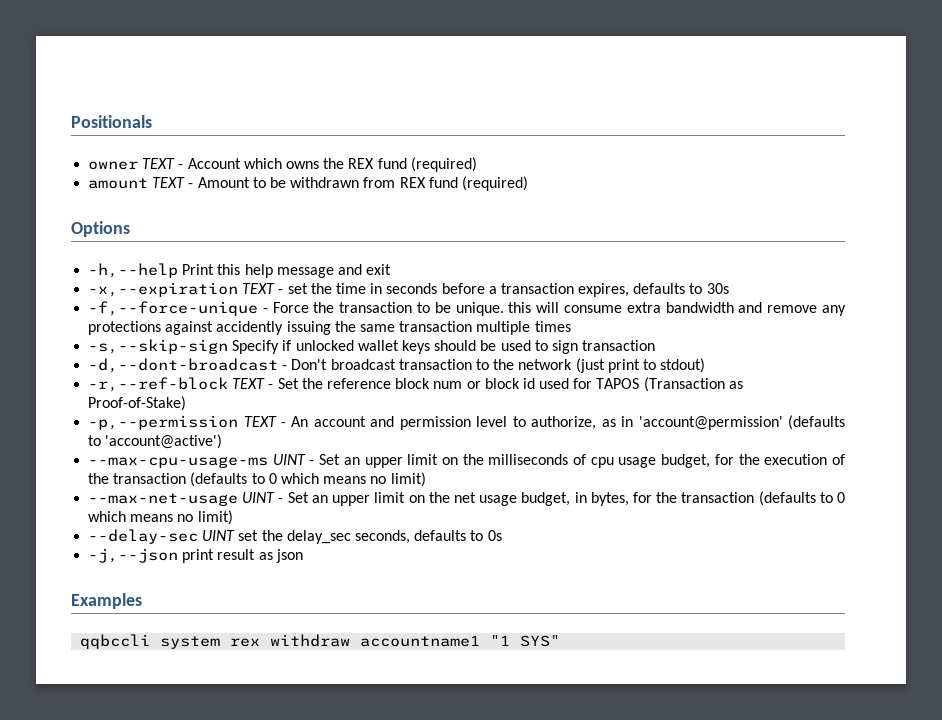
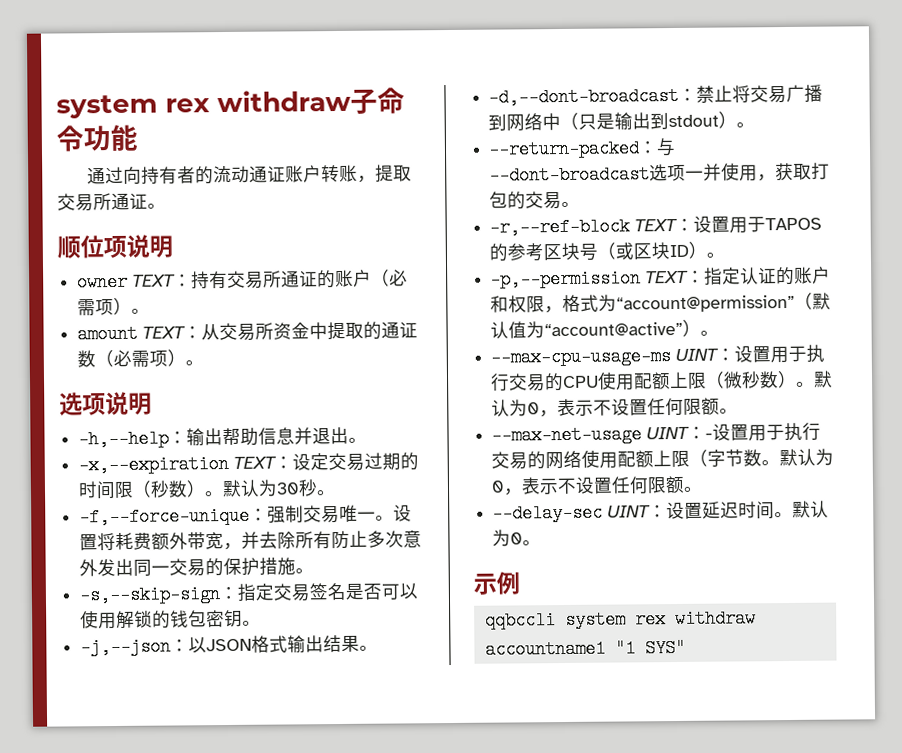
[71,115,152,128] [88,157,477,172] [88,176,528,191] [71,221,130,237] [88,263,392,278] [88,282,729,297] [88,301,846,316] [88,321,571,335] [88,339,656,354] [88,358,706,373] [88,377,743,392] [88,396,187,411] [88,415,846,430] [88,434,223,449] [88,454,846,468] [88,472,426,487] [88,491,846,506] [88,510,233,525] [88,529,502,544] [88,548,303,563] [71,593,142,609] Positionals // owner TEXT - Account which owns the REX fund (required) // amount TEXT - Amount to be withdrawn from REX fund (required) // Options // -h,--help Print this help message and exit // -x,--expiration TEXT - set the time in seconds before a transaction expires, defaults to 30s // -f,--force-unique - Force the transaction to be unique. this will consume extra bandwidth and remove any protections against accidently issuing the same transaction multiple times // -s,--skip-sign Specify if unlocked wallet keys should be used to sign transaction // -d,--dont-broadcast - Don't broadcast transaction to the network (just print to stdout) // -r,--ref-block TEXT - Set the reference block num or block id used for TAPOS (Transaction as Proof-of-Stake) // -p,--permission TEXT - An account and permission level to authorize, as in 'account@permission' (defaults to 'account@active') // --max-cpu-usage-ms UINT - Set an upper limit on the milliseconds of cpu usage budget, for the execution of the transaction (defaults to 0 which means no limit) // --max-net-usage UINT - Set an upper limit on the net usage budget, in bytes, for the transaction (defaults to 0 which means no limit) // --delay-sec UINT set the delay_sec seconds, defaults to 0s // -j,--json print result as json // Examples -> [56,87,405,119] [56,124,138,152] [86,164,412,185] [57,192,166,212] [57,234,173,259] [77,269,409,292] [77,297,151,316] [77,321,419,344] [77,349,205,368] [59,391,152,416] [78,426,368,449] [78,452,420,475] [78,479,337,500] [79,504,413,527] [79,530,423,551] [79,557,315,577] [79,582,419,605] [80,609,262,630] [80,634,379,657] [488,84,824,107] [488,111,756,132] [488,137,677,159] [489,162,831,185] [489,191,581,210] [489,215,823,237] [489,241,726,262] [490,266,832,289] [490,292,832,314] [490,319,720,339] [490,344,826,367] [490,370,834,392] [491,397,739,418] [491,422,822,445] [491,448,835,470] [491,475,704,496] [492,500,830,523] [492,529,542,547] [473,571,520,595] system rex withdraw子命令功能 // 通过向持有者的流动通证账户转账，提取交易所通证。 // 顺位项说明 // owner TEXT：持有交易所通证的账户（必需项）。 // amount TEXT：从交易所资金中提取的通证数（必需项）。 // 选项说明 // -h,--help：输出帮助信息并退出。 // -x,--expiration TEXT：设定交易过期的时间限（秒数）。默认为30秒。 // -f,--force-unique：强制交易唯一。设置将耗费额外带宽，并去除所有防止多次意外发出同一交易的保护措施。 // -s,--skip-sign：指定交易签名是否可以使用解锁的钱包密钥。 // -j,--json：以JSON格式输出结果。 // -d,--dont-broadcast：禁止将交易广播到网络中（只是输出到stdout）。 // --return-packed：与--dont-broadcast选项一并使用，获取打包的交易。 // -r,--ref-block TEXT：设置用于TAPOS的参考区块号（或区块ID）。 // -p,--permission TEXT：指定认证的账户和权限，格式为“account@permission”（默认值为“account@active”）。 // --max-cpu-usage-ms UINT：设置用于执行交易的CPU使用配额上限（微秒数）。默认为0，表示不设置任何限额。 // --max-net-usage UINT：-设置用于执行交易的网络使用配额上限（字节数。默认为0，表示不设置任何限额。 // --delay-sec UINT：设置延迟时间。默认为0。 // 示例

